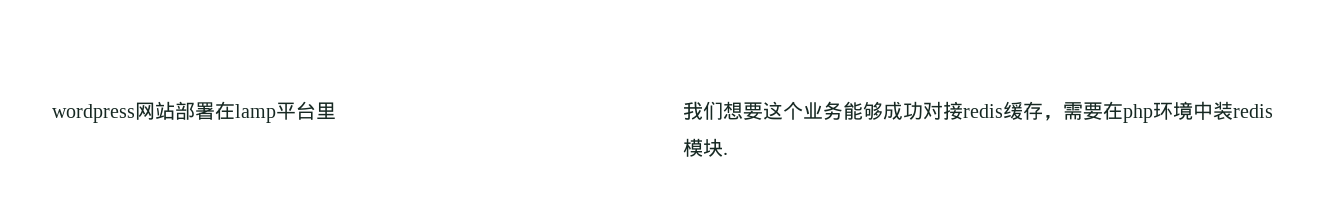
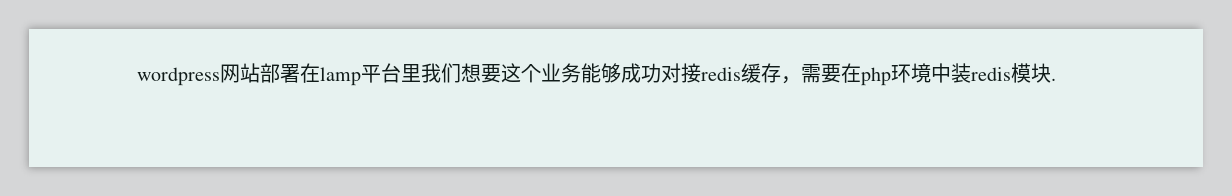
(336, 111) // -> (422, 73) none

